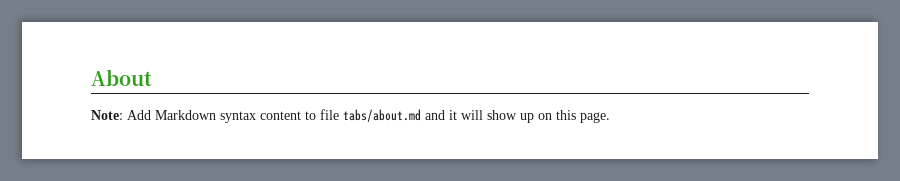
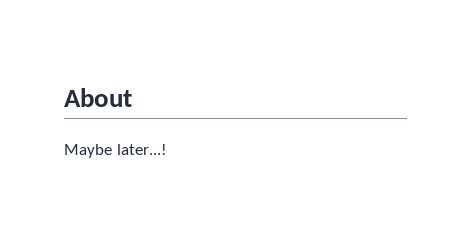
[91,109,610,123] Note: Add Markdown syntax content to file tabs/about.md and it will show up on this page. -> [64,144,167,158] Maybe later...!

